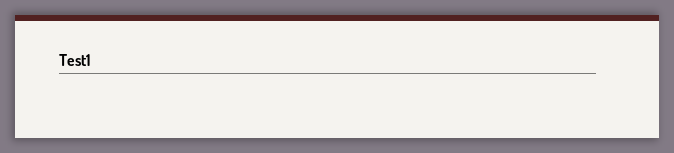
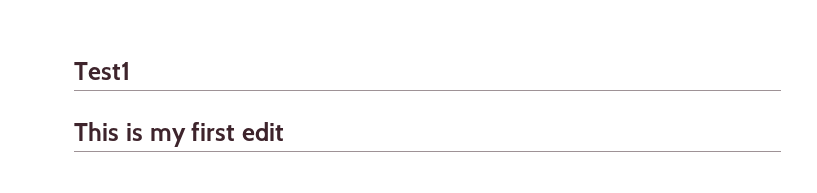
(90, 60) none -> [74,122,284,147] // This is my first edit

